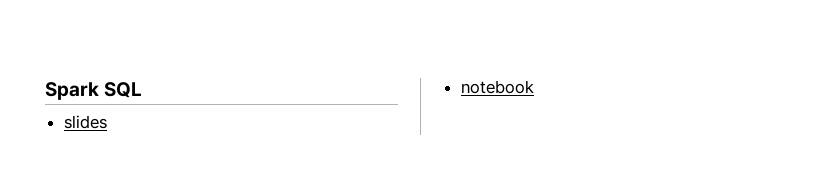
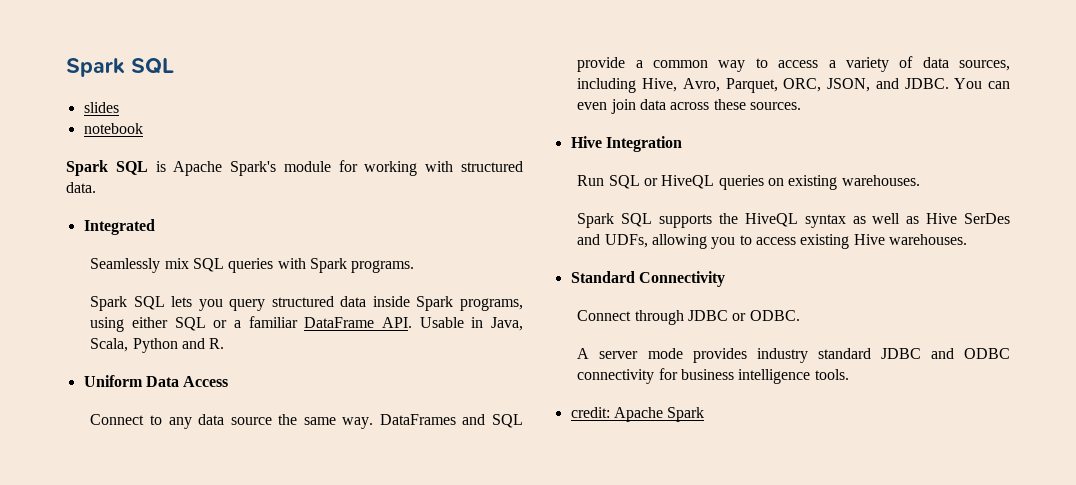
(534, 87) none -> [66,160,523,176] [66,182,96,193] [83,219,155,235] [90,258,415,273] [90,296,523,311] [90,316,523,332] [90,338,225,353] [83,375,229,387] [90,414,523,429] [577,56,1010,72] [577,78,1010,93] [577,99,801,114] [570,136,682,152] [577,175,920,190] [577,213,1010,228] [577,234,967,249] [570,271,725,287] [577,310,800,325] [577,348,1010,363] [577,368,849,384] [570,407,705,422] // Spark SQL is Apache Spark's module for working with structured data. // Integrated // Seamlessly mix SQL queries with Spark programs. // Spark SQL lets you query structured data inside Spark programs, using either SQL or a familiar DataFrame API. Usable in Java, Scala, Python and R. // Uniform Data Access // Connect to any data source the same way. DataFrames and SQL provide a common way to access a variety of data sources, including Hive, Avro, Parquet, ORC, JSON, and JDBC. You can even join data across these sources. // Hive Integration // Run SQL or HiveQL queries on existing warehouses. // Spark SQL supports the HiveQL syntax as well as Hive SerDes and UDFs, allowing you to access existing Hive warehouses. // Standard Connectivity // Connect through JDBC or ODBC. // A server mode provides industry standard JDBC and ODBC connectivity for business intelligence tools. // credit: Apache Spark

